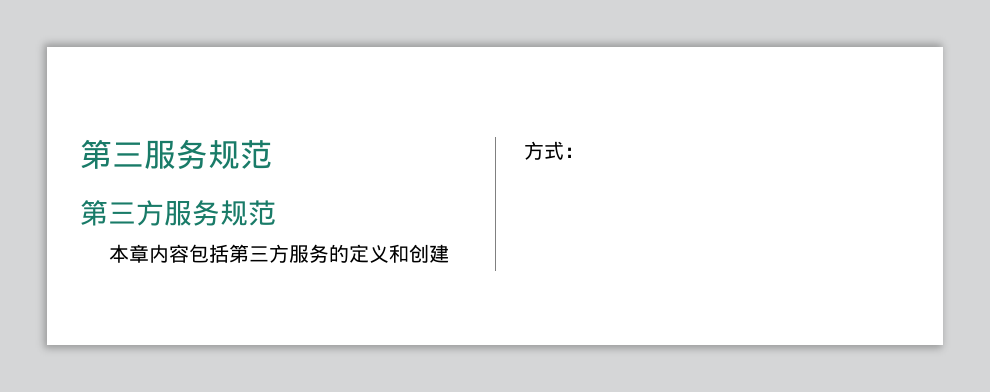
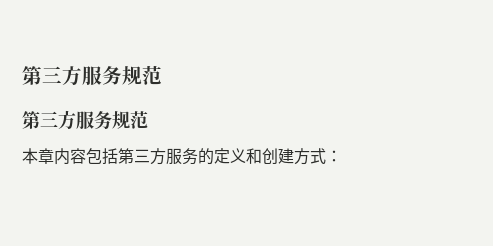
[80,139,144,169] 第三 -> [22,66,82,86] 第三方

